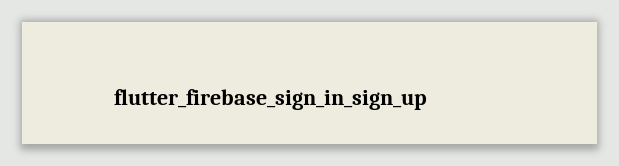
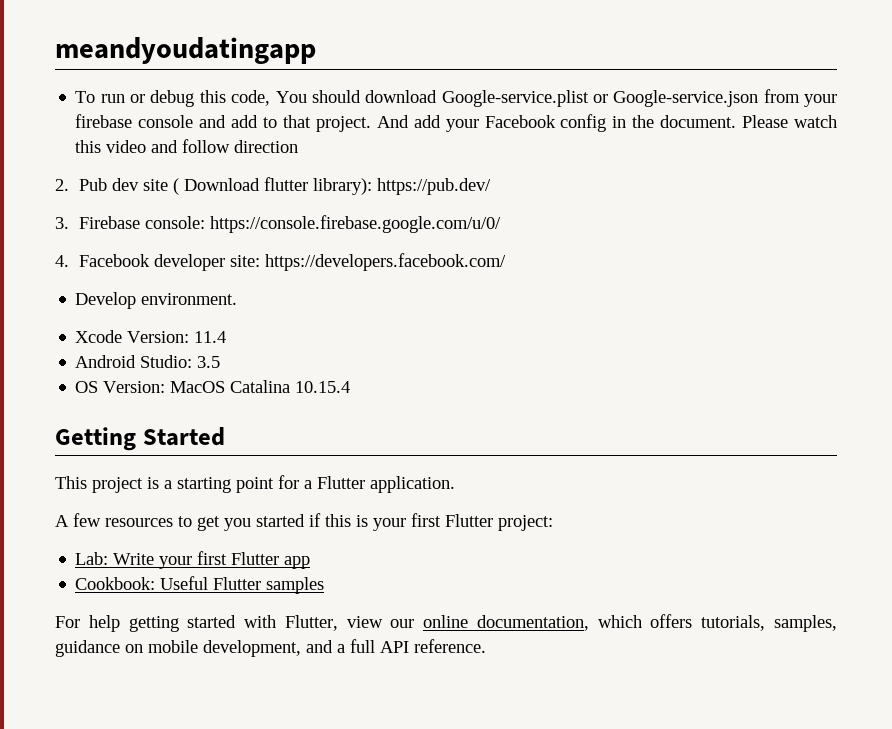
[114,89,427,110] flutter_firebase_sign_in_sign_up -> [55,37,316,64] [75,89,838,107] [75,114,837,132] [75,139,299,153] [55,177,491,195] [55,215,501,233] [55,253,506,271] [75,292,238,309] [75,330,227,343] [75,355,221,368] [75,380,351,393] [55,427,225,451] [55,475,455,493] [55,513,553,531] [75,551,311,569] [75,576,325,594] [55,614,837,632] [55,639,486,657] meandyoudatingapp // To run or debug this code, You should download Google-service.plist or Google-service.json from your firebase console and add to that project. And add your Facebook config in the document. Please watch this video and follow direction // 2. Pub dev site ( Download flutter library): https://pub.dev/ // 3. Firebase console: https://console.firebase.google.com/u/0/ // 4. Facebook developer site: https://developers.facebook.com/ // Develop environment. // Xcode Version: 11.4 // Android Studio: 3.5 // OS Version: MacOS Catalina 10.15.4 // Getting Started // This project is a starting point for a Flutter application. // A few resources to get you started if this is your first Flutter project: // Lab: Write your first Flutter app // Cookbook: Useful Flutter samples // For help getting started with Flutter, view our online documentation, which offers tutorials, samples, guidance on mobile development, and a full API reference.

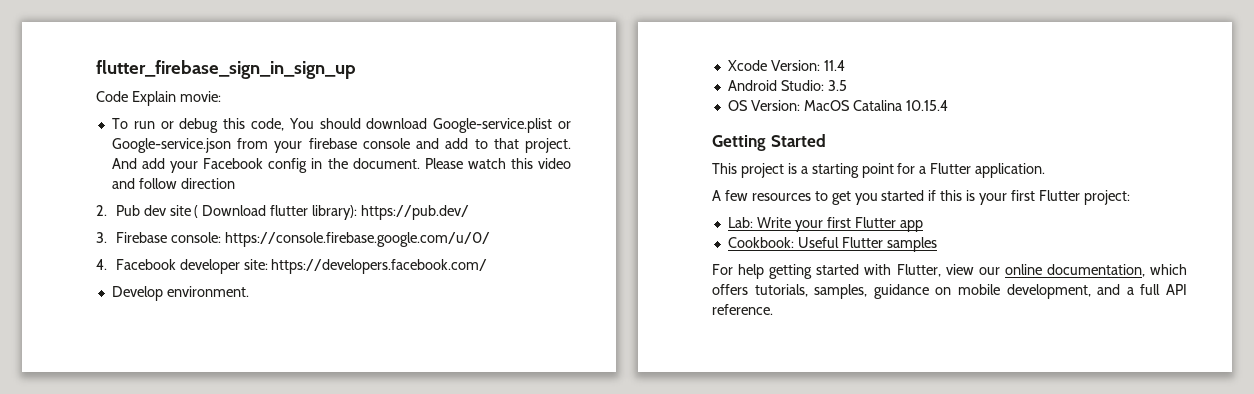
[55,37,316,64] meandyoudatingapp -> [96,60,356,79] [96,91,221,106] flutter_firebase_sign_in_sign_up // Code Explain movie:

